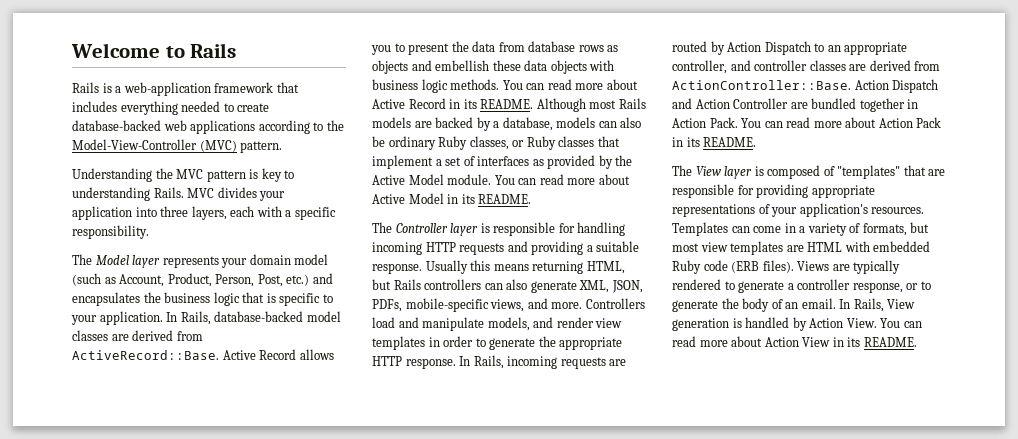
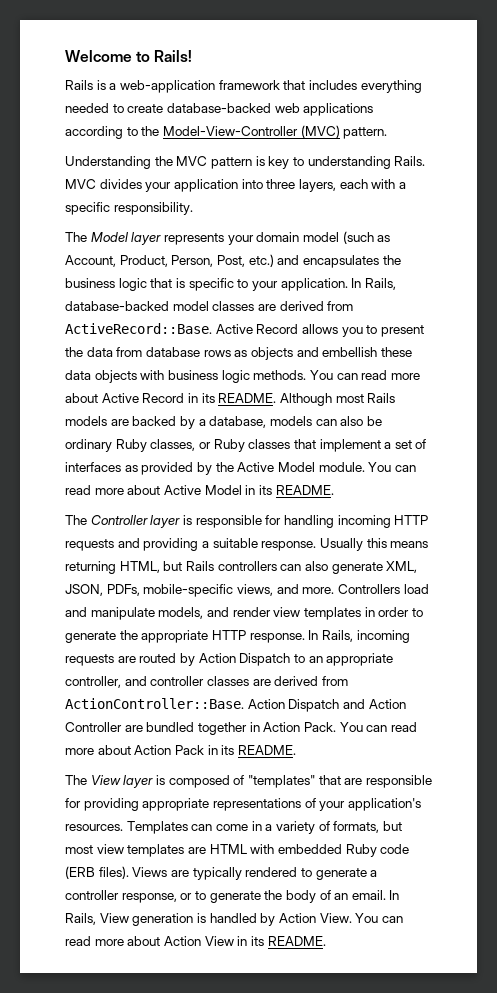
[190,43,237,58] Rails -> [154,50,193,62] Rails!

